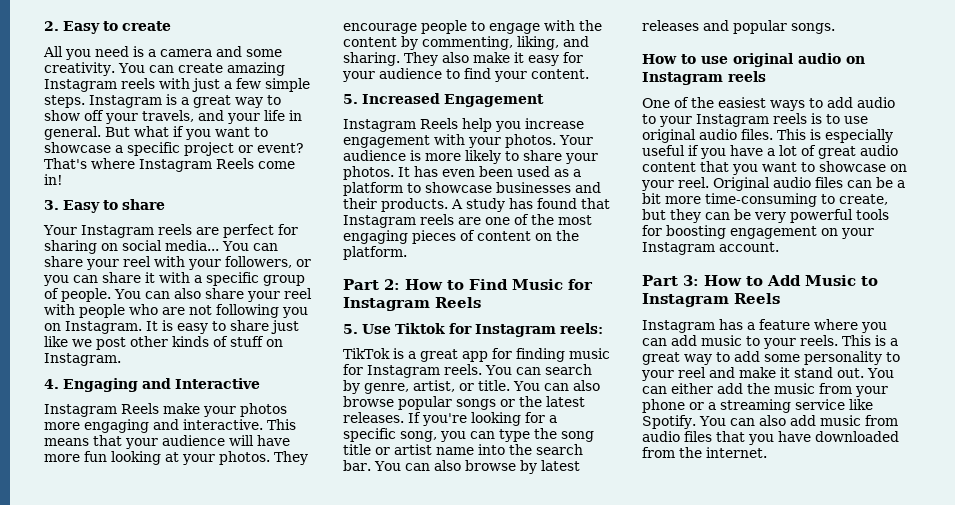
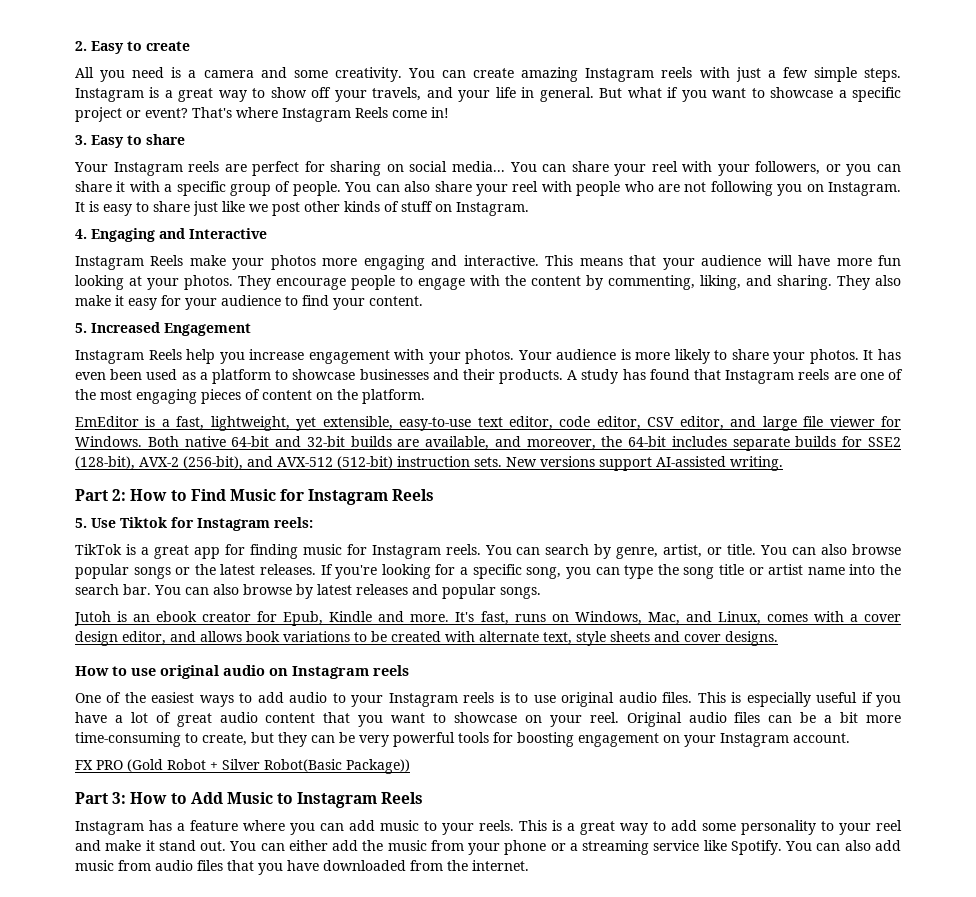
(407, 253) none -> [75,416,902,431] [75,436,901,451] [75,456,783,471] // EmEditor is a fast, lightweight, yet extensible, easy-to-use text editor, code editor, CSV editor, and large file viewer for Windows. Both native 64-bit and 32-bit builds are available, and moreover, the 64-bit includes separate builds for SSE2 (128-bit), AVX-2 (256-bit), and AVX-512 (512-bit) instruction sets. New versions support AI-assisted writing.
(835, 28) none -> [74,611,901,626] [75,631,778,646] // Jutoh is an ebook creator for Epub, Kindle and more. It's fast, runs on Windows, Mac, and Linux, comes with a cover design editor, and allows book variations to be created with alternate text, style sheets and cover designs.
(779, 247) none -> [75,759,410,774] // FX PRO (Gold Robot + Silver Robot(Basic Package))

